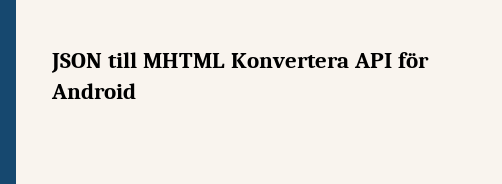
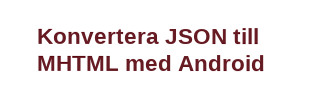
(51, 63) none -> [37,28,160,44] Konvertera
[230,52,430,68] Konvertera API för -> [124,54,173,72] med

